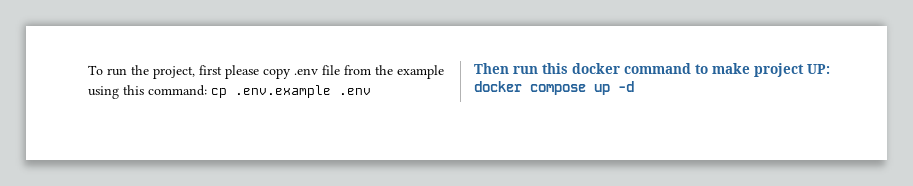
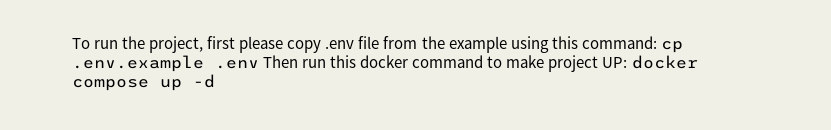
(371, 91) // -> (259, 64) none

